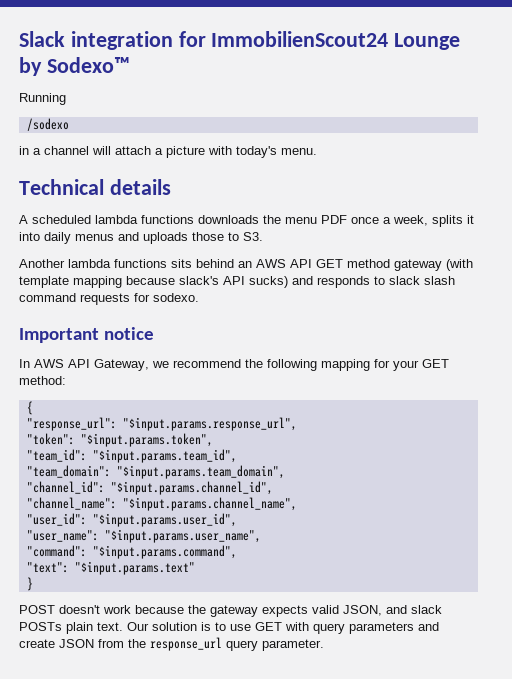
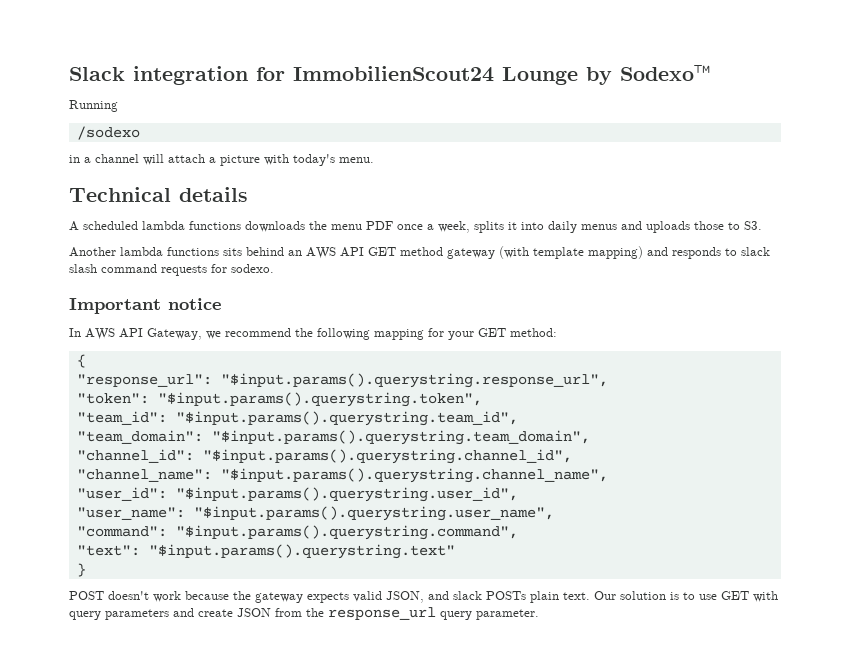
[73,276,288,288] mapping because slack's API sucks) -> [588,246,643,259] mapping)
[122,417,297,431] "$input.params.response_url", -> [220,373,608,388] "$input.params().querystring.response_url",
[80,433,213,447] "$input.params.token", -> [157,392,482,407] "$input.params().querystring.token",
[92,449,237,463] "$input.params.team_id", -> [175,411,518,426] "$input.params().querystring.team_id",
[116,465,285,479] "$input.params.team_domain", -> [211,430,590,445] "$input.params().querystring.team_domain",
[110,481,273,495] "$input.params.channel_id", -> [202,449,572,464] "$input.params().querystring.channel_id",
[122,497,297,511] "$input.params.channel_name", -> [220,468,608,483] "$input.params().querystring.channel_name",
[92,513,237,527] "$input.params.user_id", -> [175,487,518,502] "$input.params().querystring.user_id",
[104,529,261,543] "$input.params.user_name", -> [193,506,554,521] "$input.params().querystring.user_name",
[92,545,237,559] "$input.params.command", -> [175,525,518,540] "$input.params().querystring.command",
[74,561,195,575] "$input.params.text" -> [148,544,455,559] "$input.params().querystring.text"

